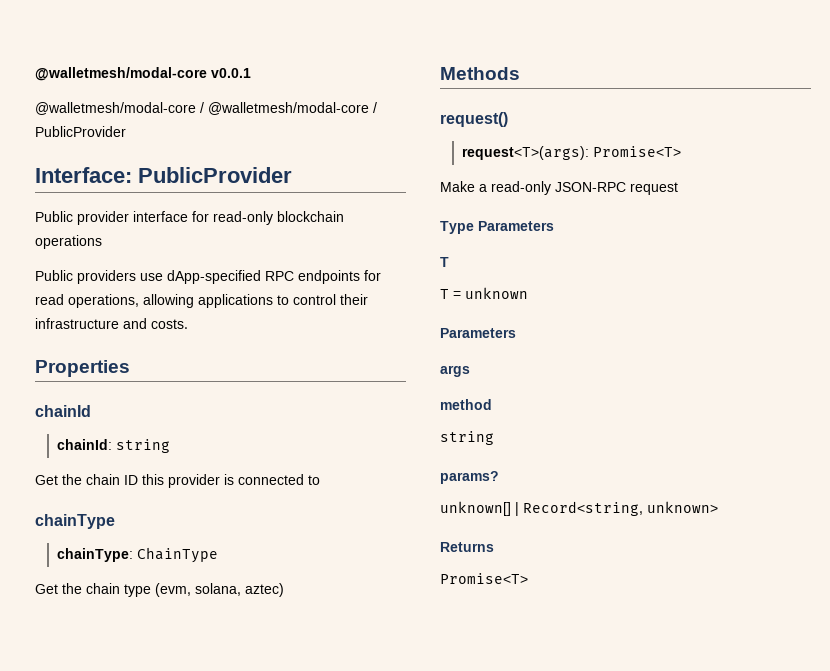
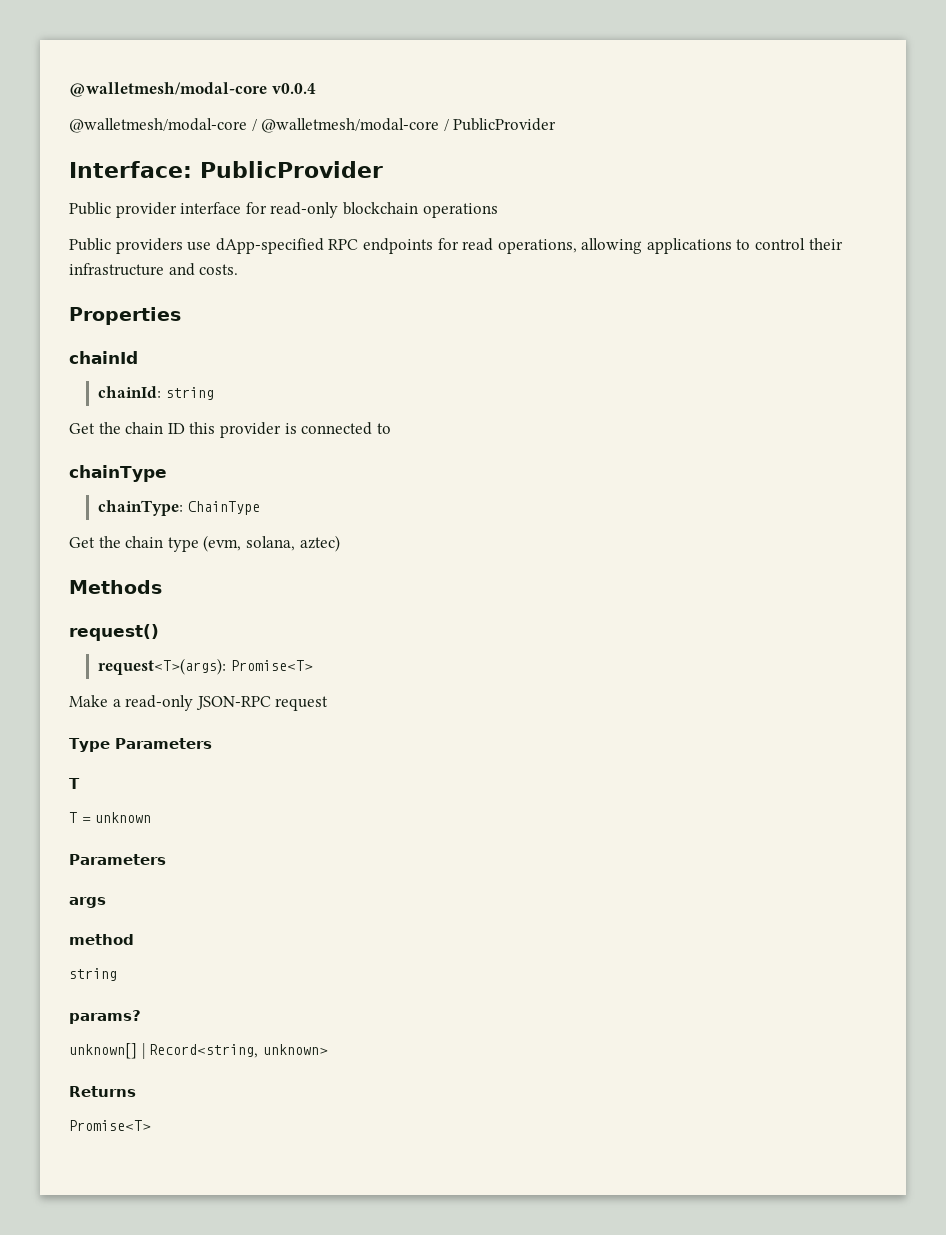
[35,67,251,81] @walletmesh/modal-core v0.0.1 -> [69,82,316,97] @walletmesh/modal-core v0.0.4

